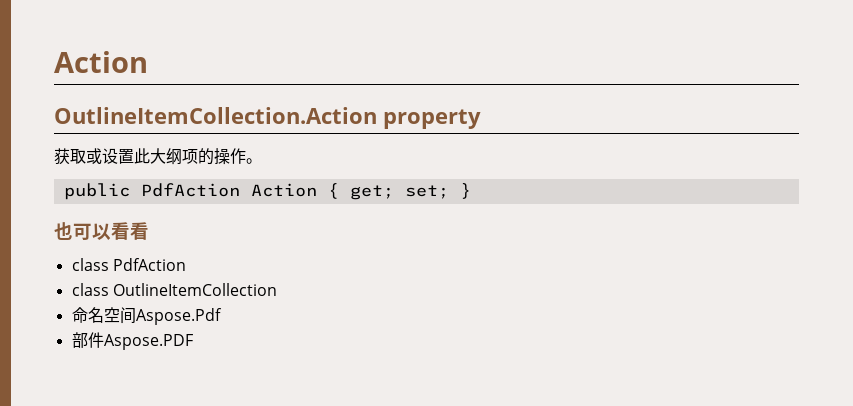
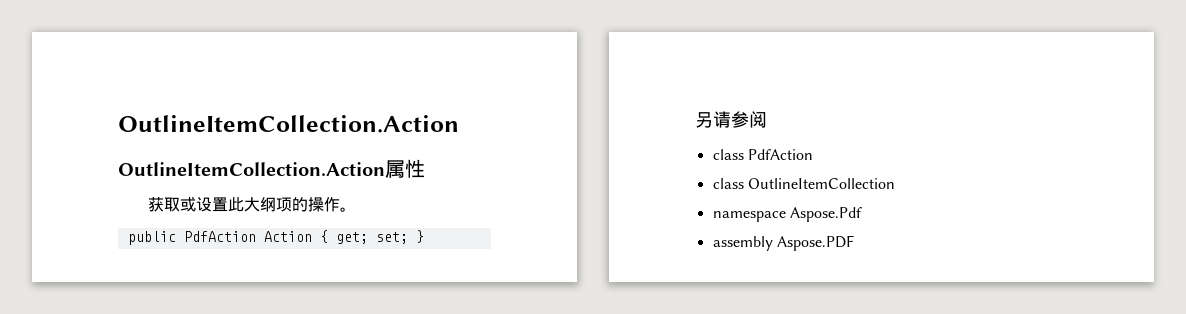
[54,51,148,73] [54,107,481,129] Action // OutlineItemCollection.Action property -> [118,115,459,133] [118,159,425,178] OutlineItemCollection.Action // OutlineItemCollection.Action属性
[54,222,149,240] 也可以看看 -> [695,111,767,128] 另请参阅
[71,307,136,324] 命名空间 -> [712,211,786,222] namespace
[71,332,104,348] 部件 -> [712,236,773,251] assembly

